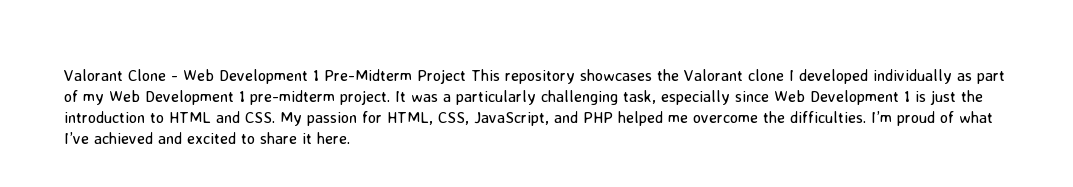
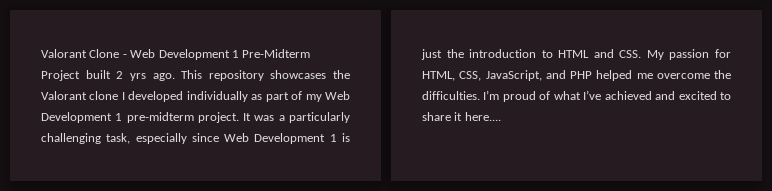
(466, 76) none -> [85,70,175,81] built 2 yrs ago.
[317,132,350,144] here. -> [464,112,501,121] here....

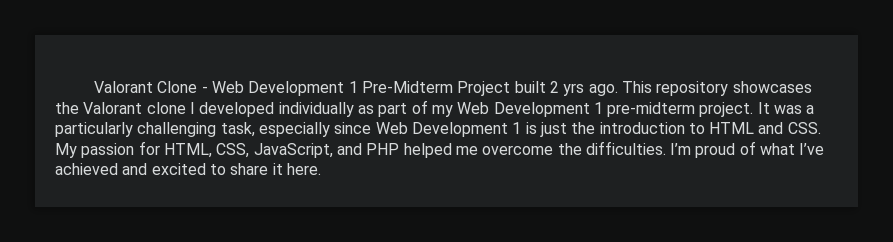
[464,112,501,121] here.... -> [286,163,321,175] here.

